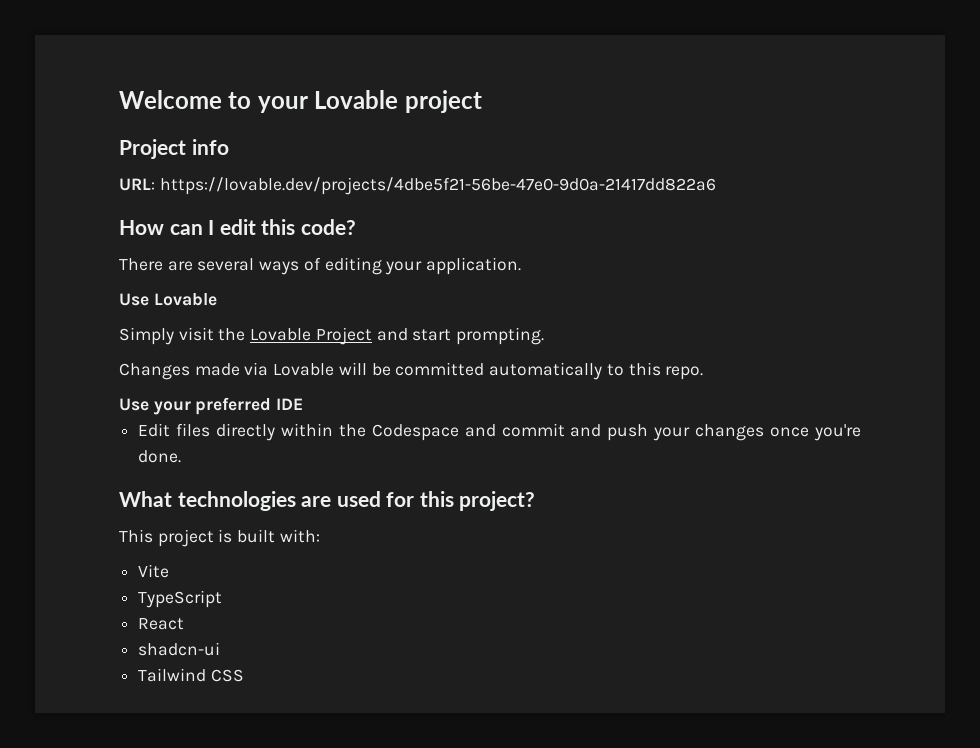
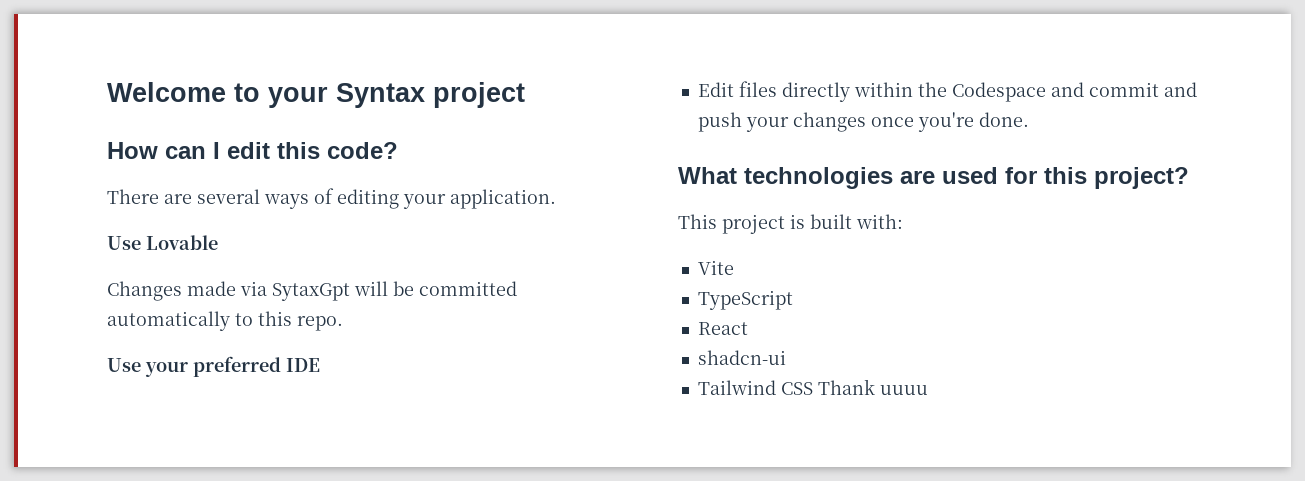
[314,90,482,113] [119,139,229,159] [119,177,716,195] Lovable project // Project info // URL: https://lovable.dev/projects/4dbe5f21-56be-47e0-9d0a-21417dd822a6 -> [336,82,525,108] Syntax project
[119,327,545,345] // Simply visit the Lovable Project and start prompting. -> (218, 242) none
[273,363,335,376] Lovable -> [272,283,350,301] SytaxGpt
(244, 675) none -> [817,379,928,395] Thank uuuu

